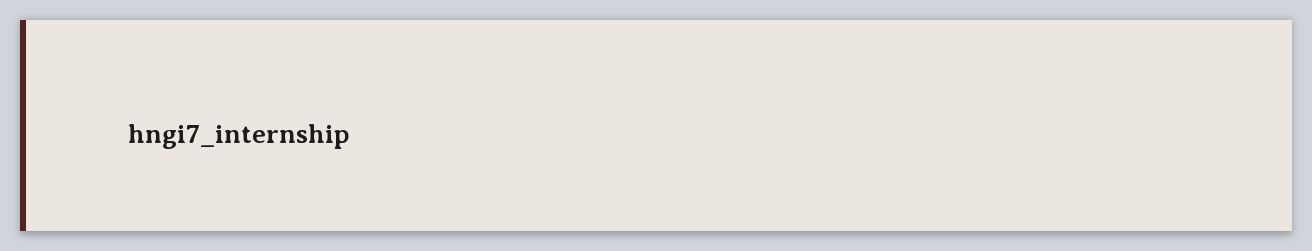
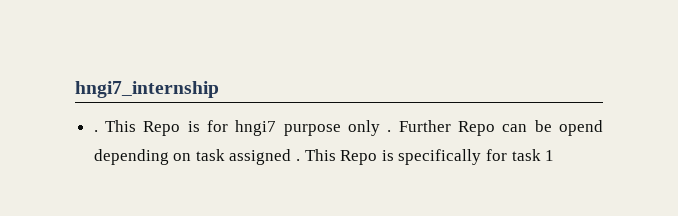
(350, 136) none -> [93,120,604,136] [93,149,555,165] // . This Repo is for hngi7 purpose only . Further Repo can be opend depending on task assigned . This Repo is specifically for task 1

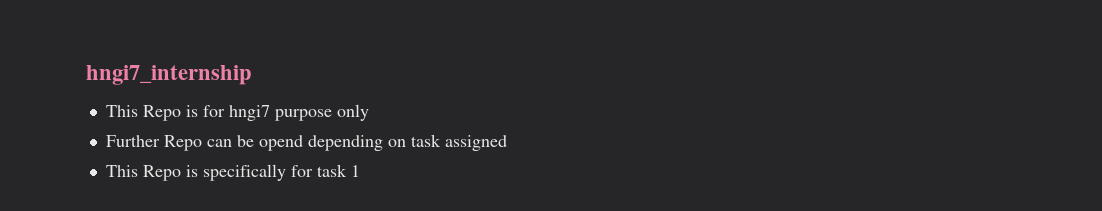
[93,130,98,132] . -> (252, 75) none
[387,130,392,132] . -> (369, 112) //
[296,159,301,161] . -> (507, 143) //

